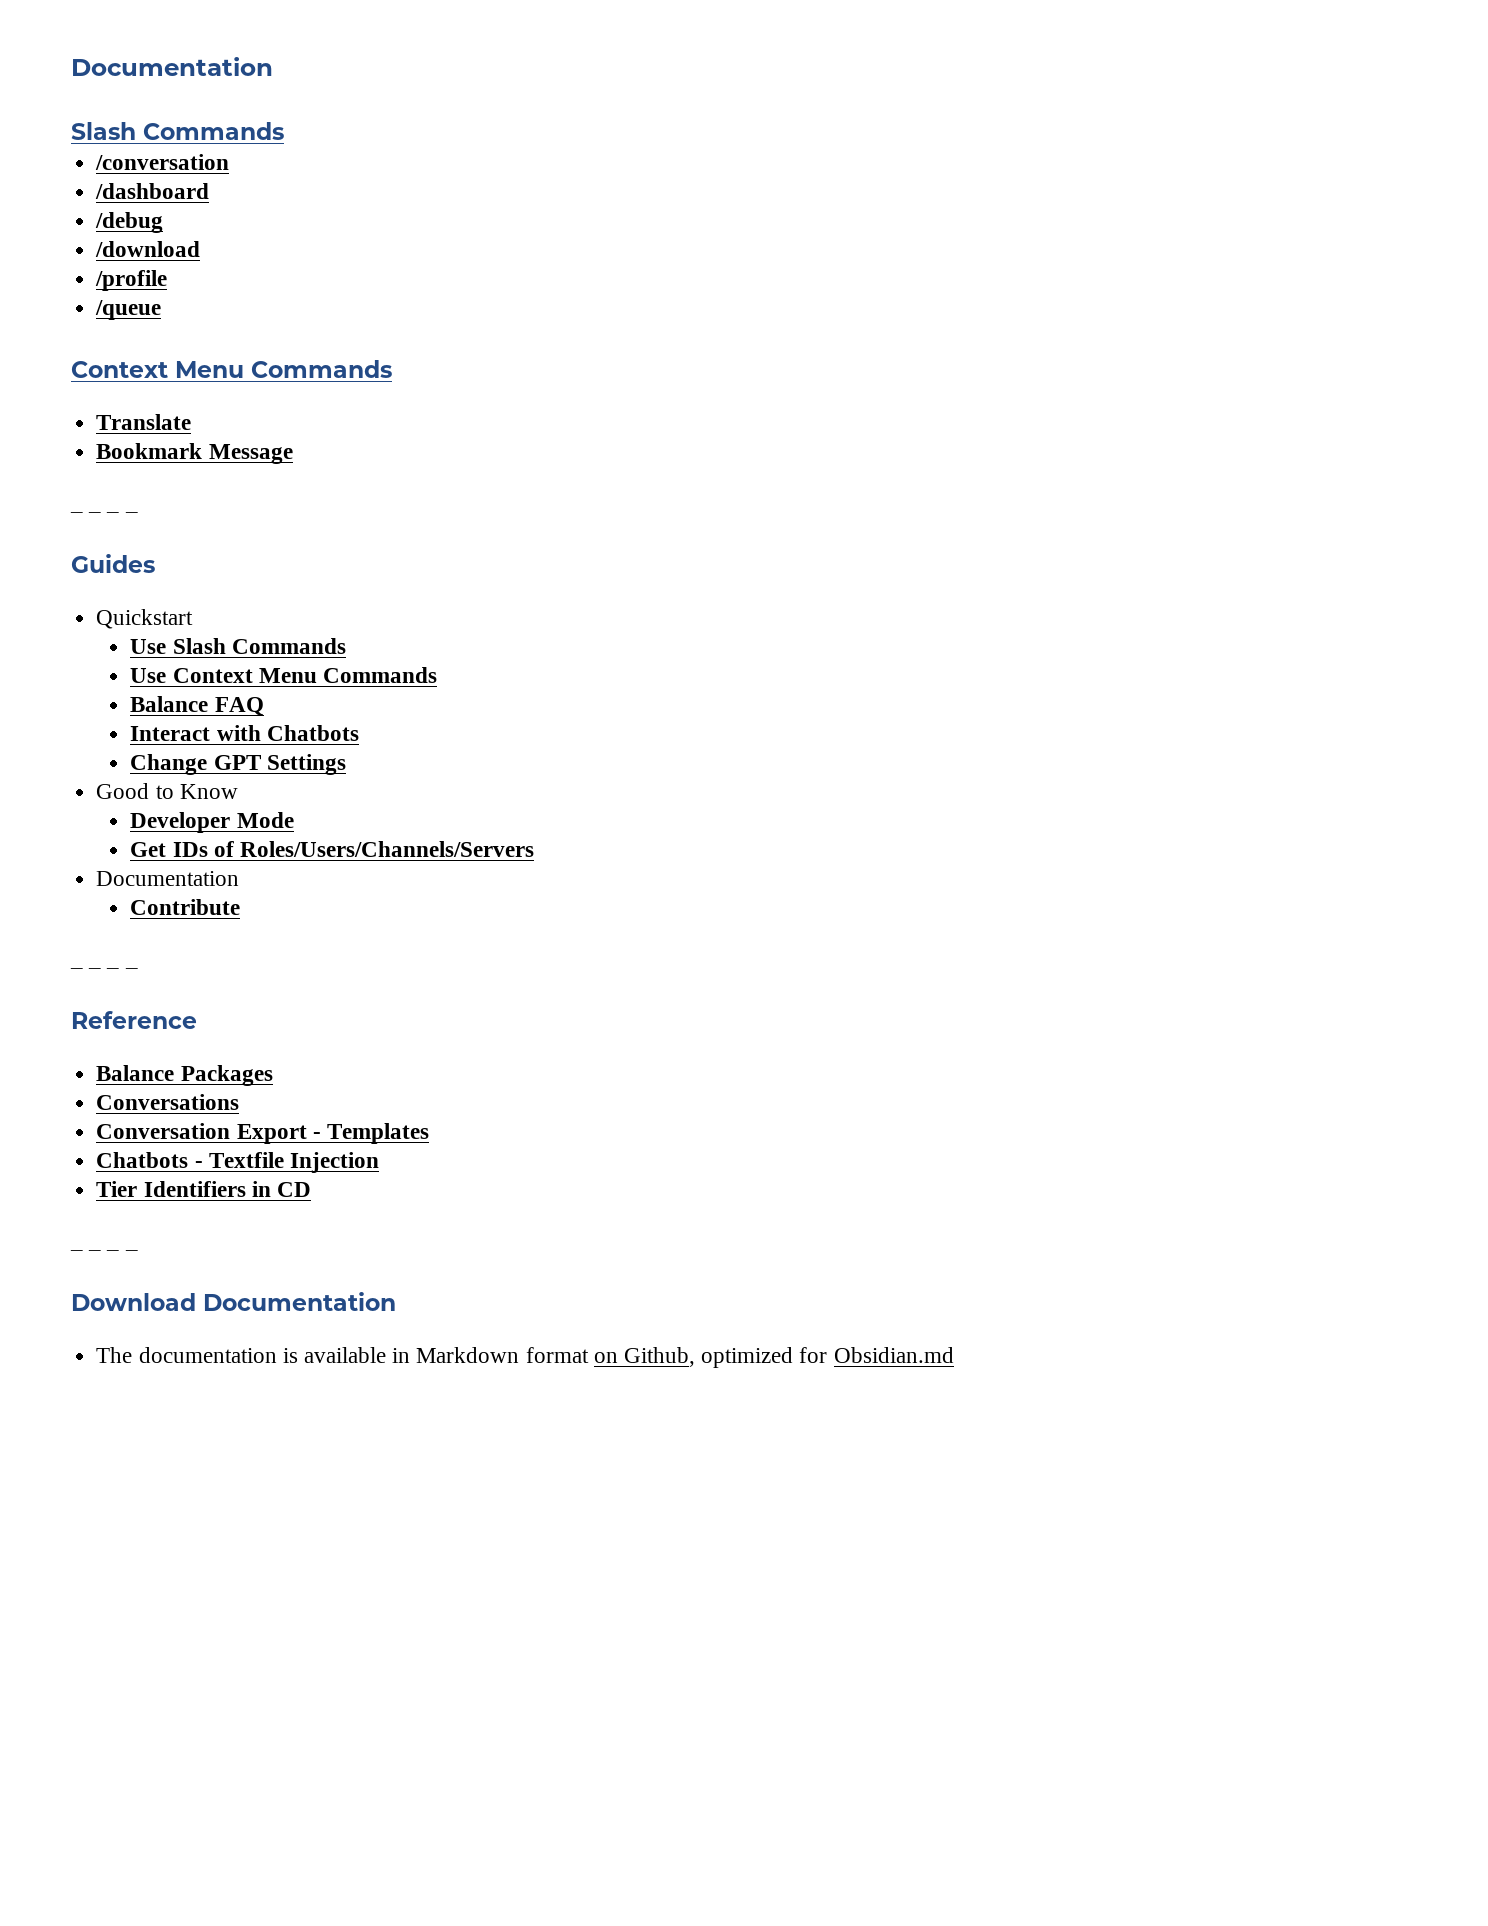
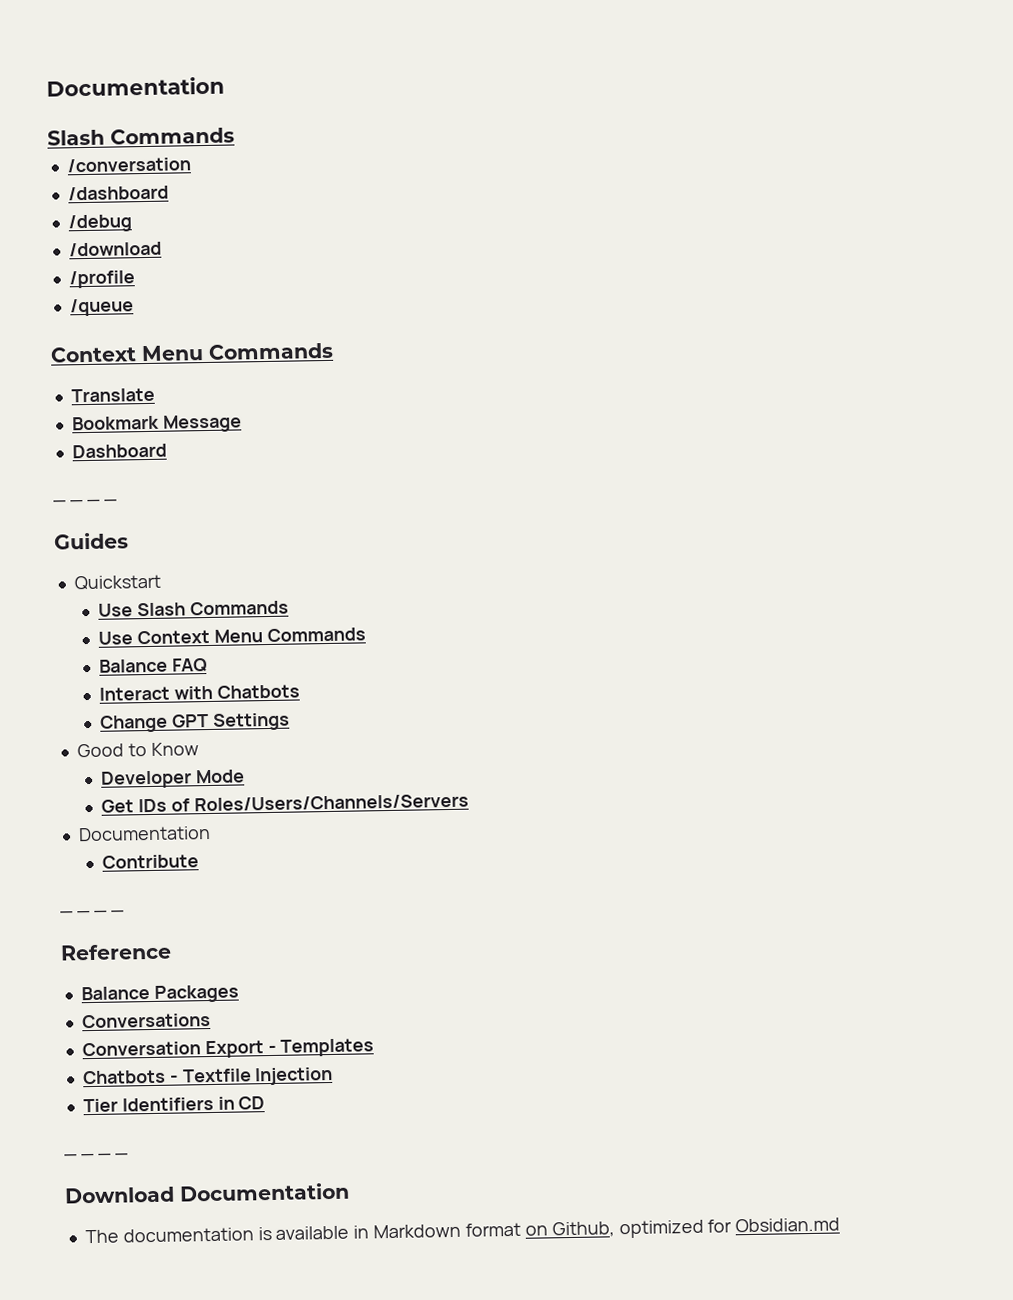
(293, 454) none -> [71,443,167,459] // Dashboard

